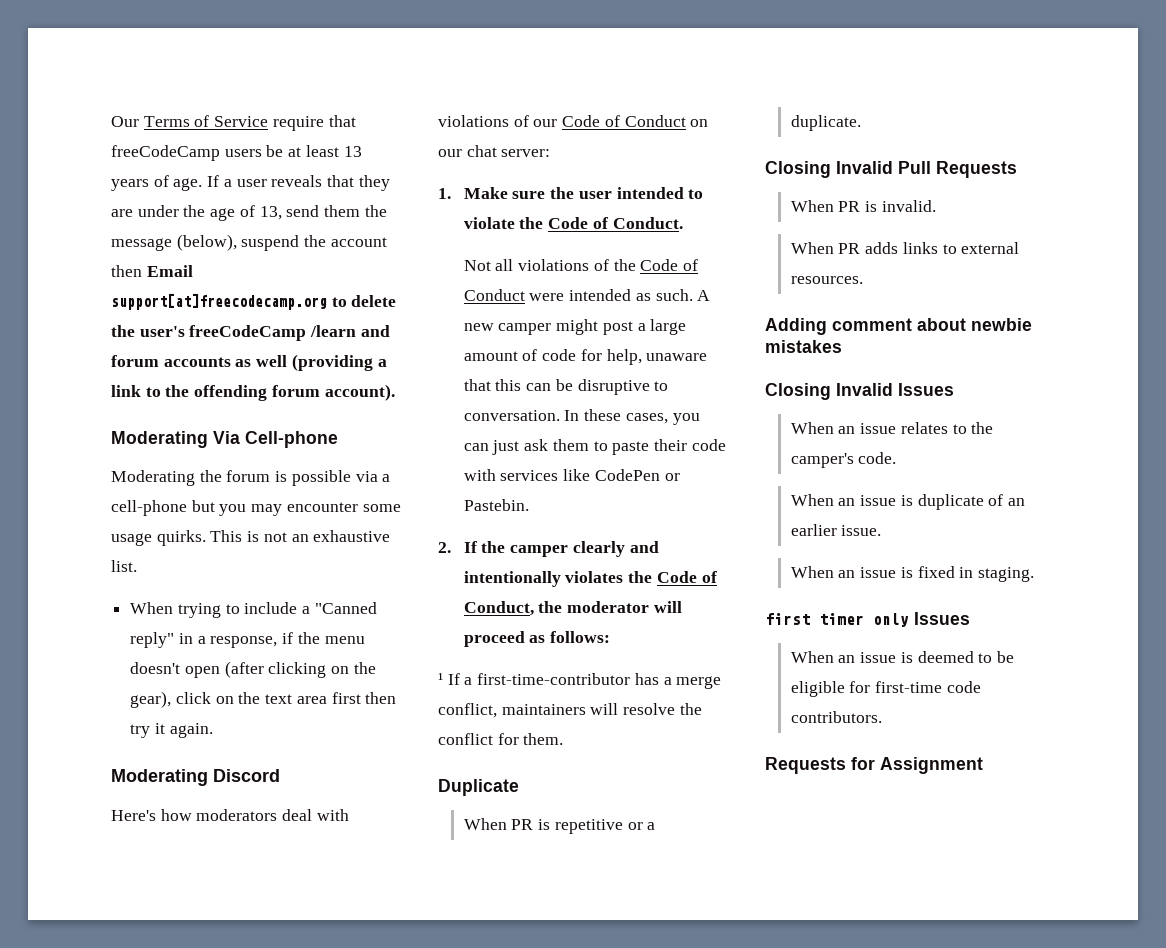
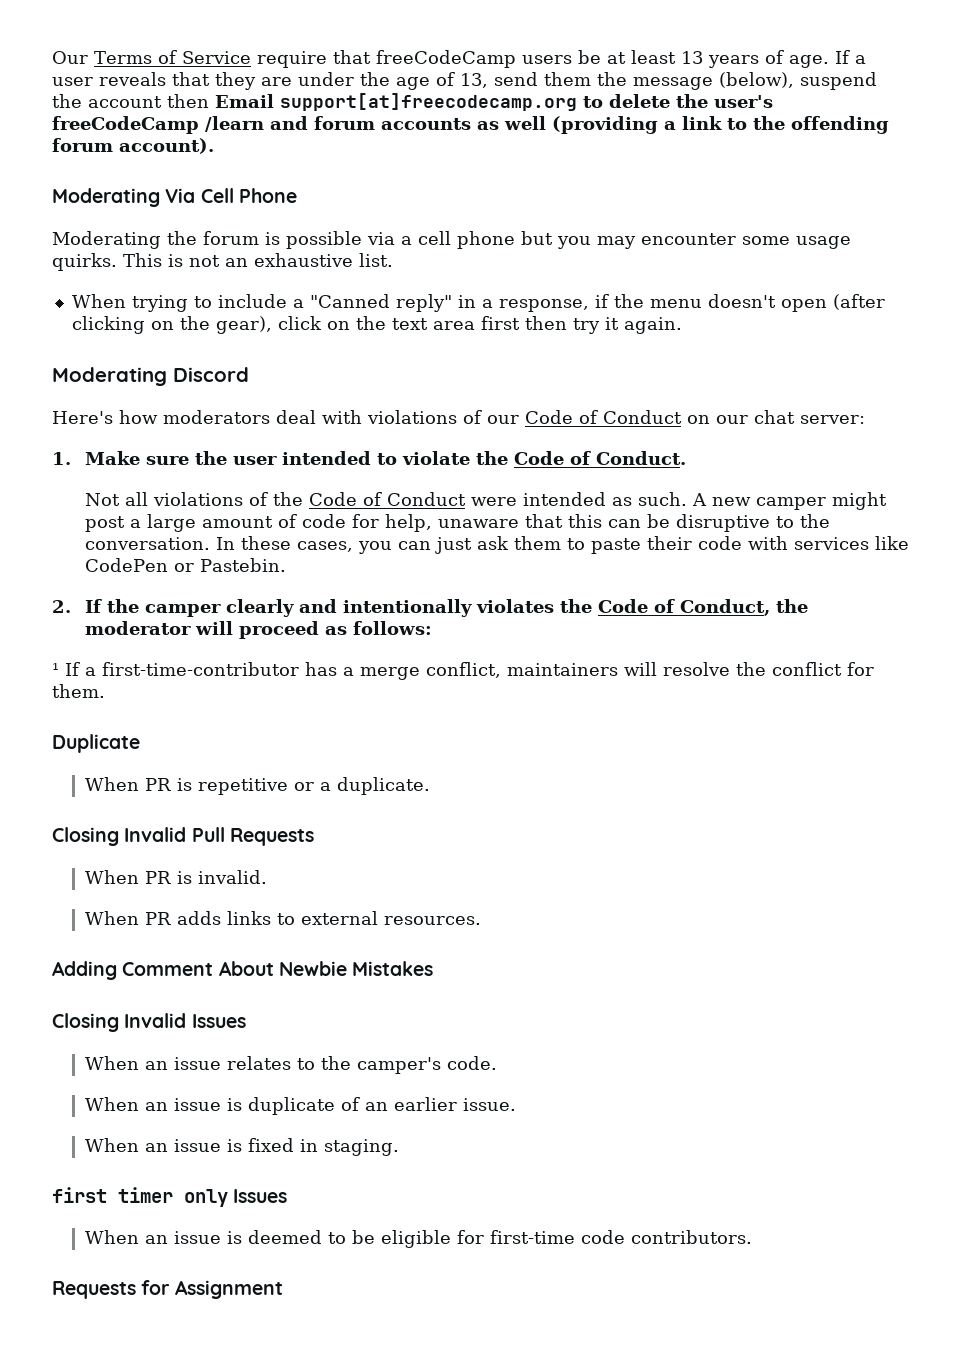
[245,431,338,448] Cell-phone -> [200,188,297,203] Cell Phone
[111,500,187,516] cell-phone -> [418,231,515,249] cell phone
(669, 386) none -> [799,514,830,528] the
[832,318,1032,331] [765,340,842,353] comment about newbie mistakes -> [122,961,434,976] Comment About Newbie Mistakes

